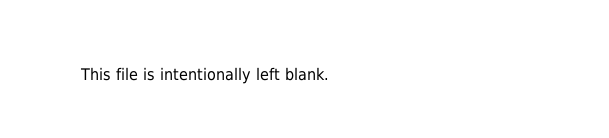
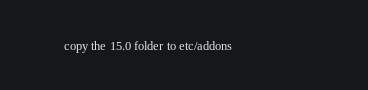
[80,67,329,84] This file is intentionally left blank. -> [64,41,232,53] copy the 15.0 folder to etc/addons

